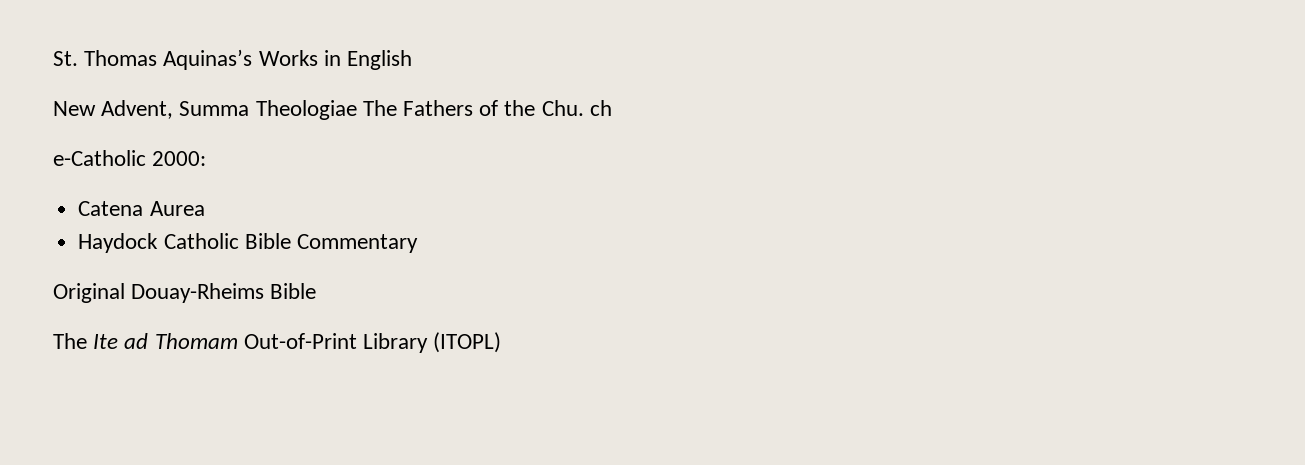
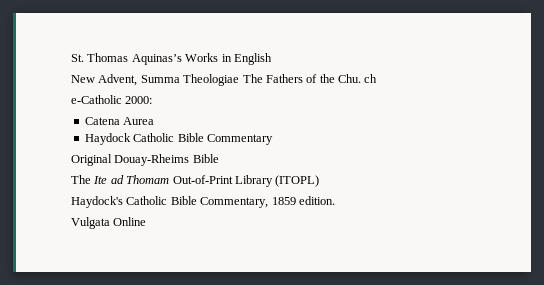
(502, 342) none -> [71,196,335,208] [71,217,147,229] // Haydock's Catholic Bible Commentary, 1859 edition. // Vulgata Online

